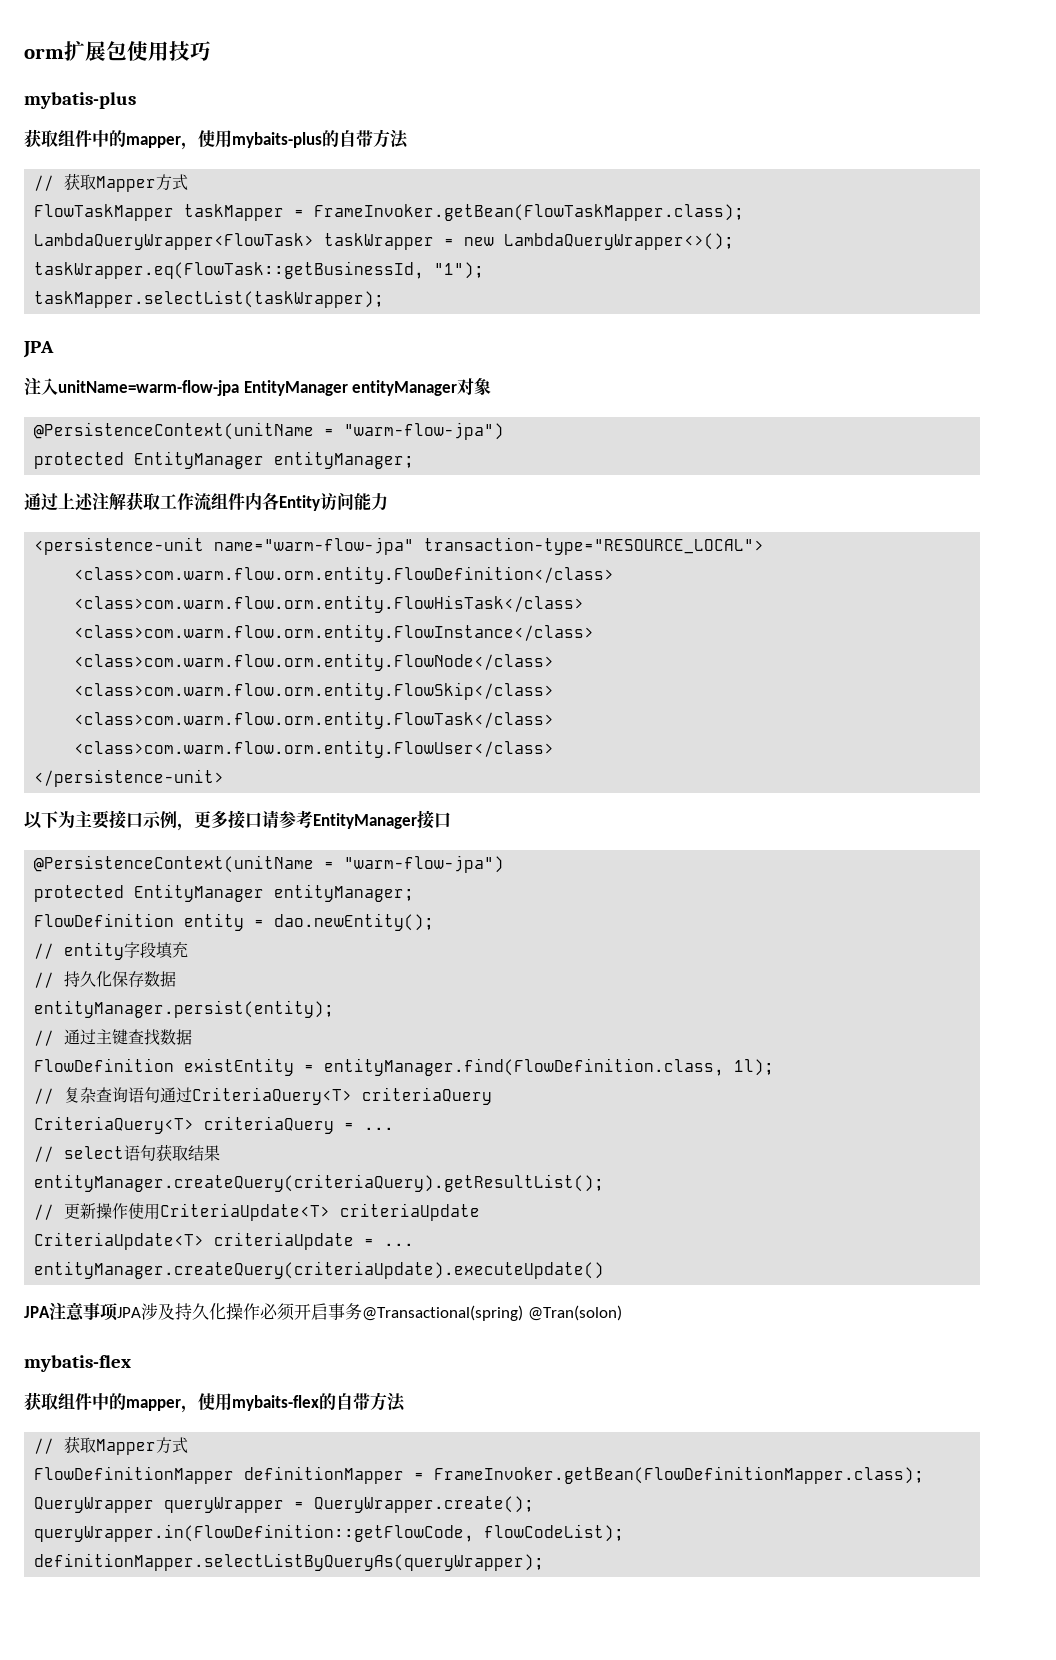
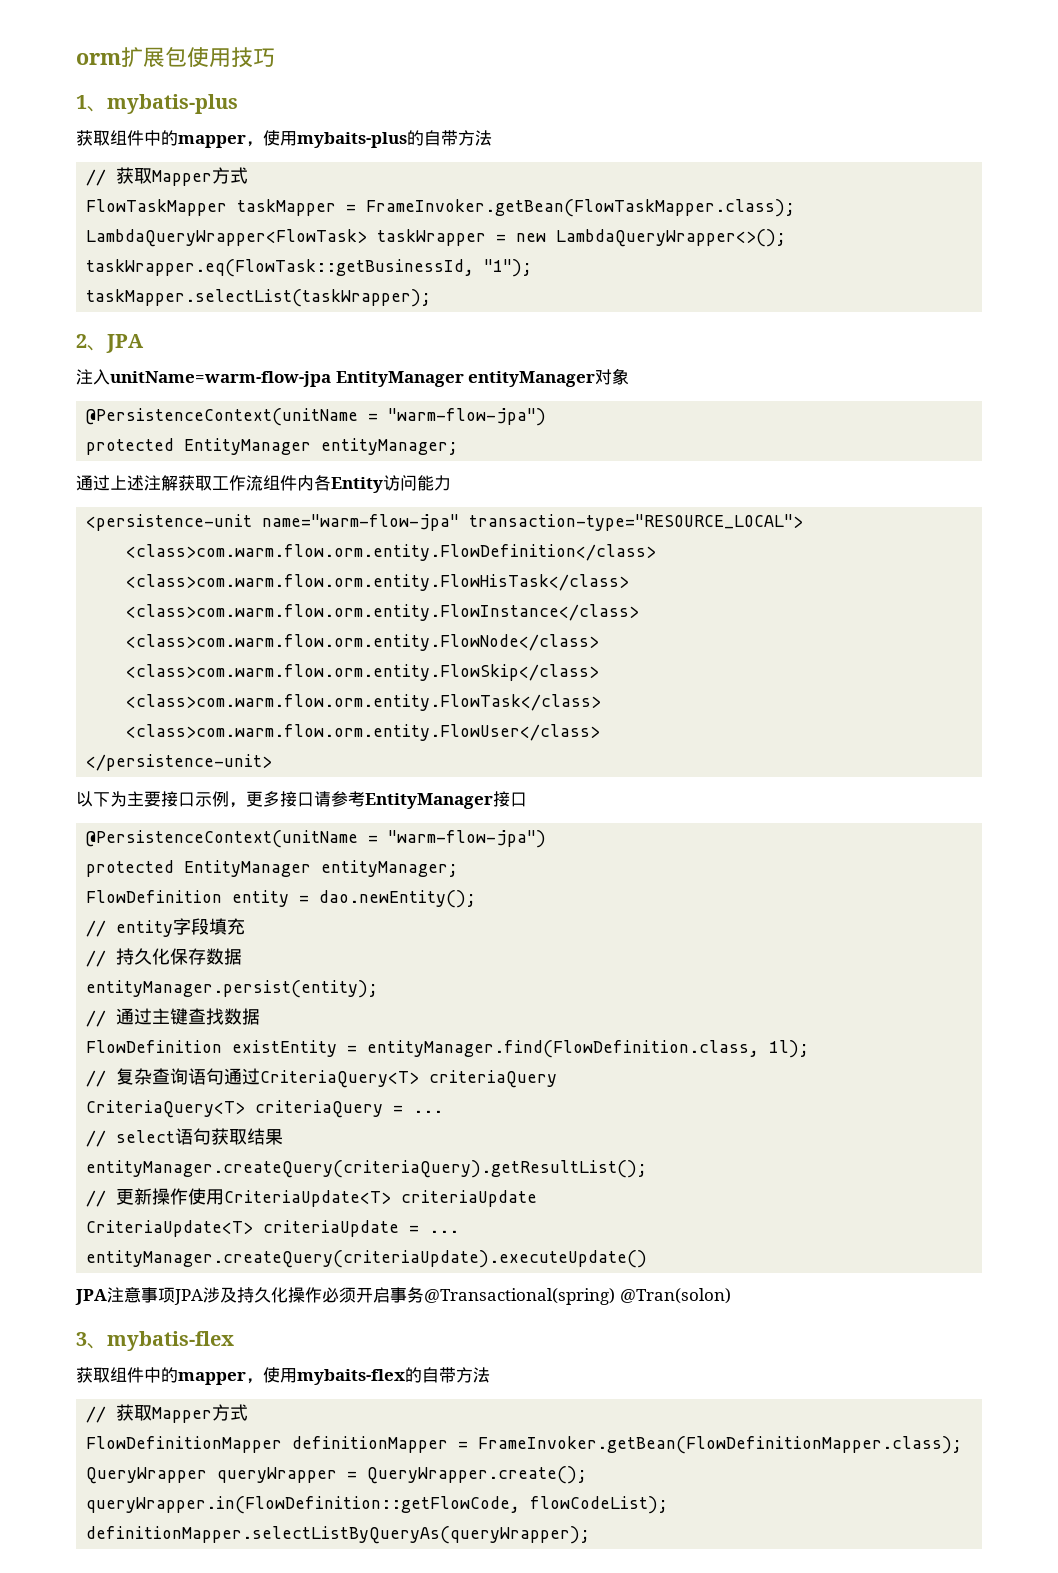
(211, 51) none -> [76,95,107,112] 1、
(385, 299) none -> [76,334,107,351] 2、
(622, 1313) none -> [76,1332,107,1349] 3、

